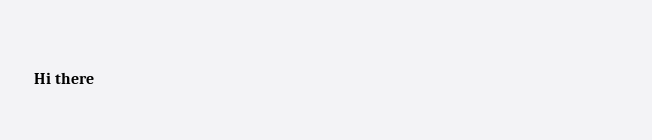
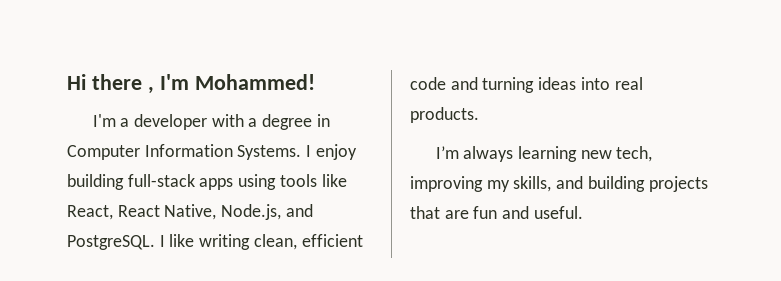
(95, 78) none -> [147,74,315,94] [92,114,330,130] [67,144,357,160] [67,174,347,190] [67,204,313,220] [67,234,363,250] [410,77,643,93] [410,107,479,123] [435,146,653,162] [410,176,708,192] [410,206,583,219] , I'm Mohammed! // I'm a developer with a degree in Computer Information Systems. I enjoy building full-stack apps using tools like React, React Native, Node.js, and PostgreSQL. I like writing clean, efficient code and turning ideas into real products. // I’m always learning new tech, improving my skills, and building projects that are fun and useful.

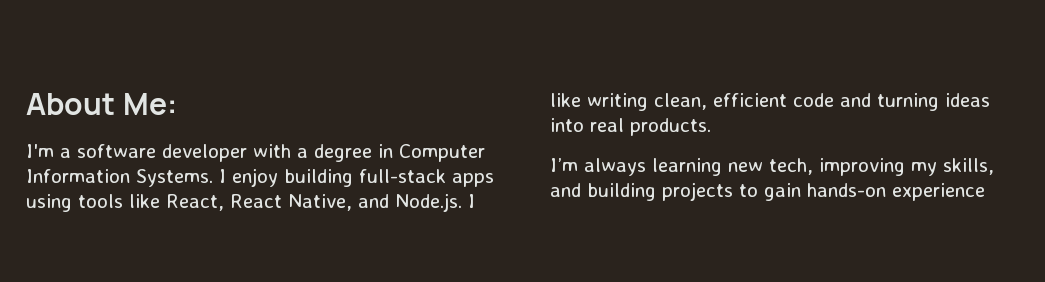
[67,74,315,94] Hi there , I'm Mohammed! -> [26,93,178,115] About Me:
(130, 122) none -> [77,144,156,158] software
[221,204,313,220] [67,235,155,250] Node.js, and PostgreSQL. -> [358,193,462,212] and Node.js.
[410,206,583,219] that are fun and useful. -> [739,183,985,201] to gain hands-on experience

